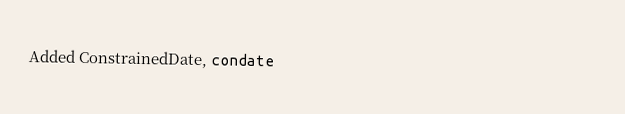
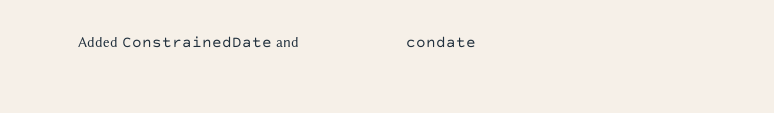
[78,49,209,69] ConstrainedDate, -> [122,36,299,48] ConstrainedDate and

